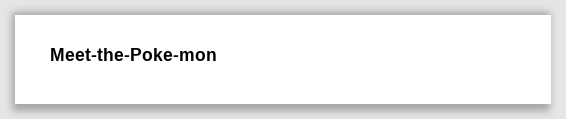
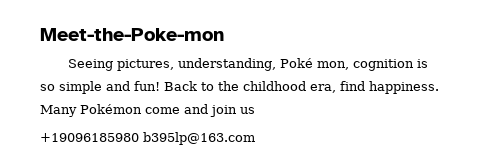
(217, 54) none -> [67,58,428,71] [40,81,439,94] [40,104,255,117] [40,132,255,145] // Seeing pictures, understanding, Poké mon, cognition is so simple and fun! Back to the childhood era, find happiness. Many Pokémon come and join us // +19096185980 b395lp@163.com

